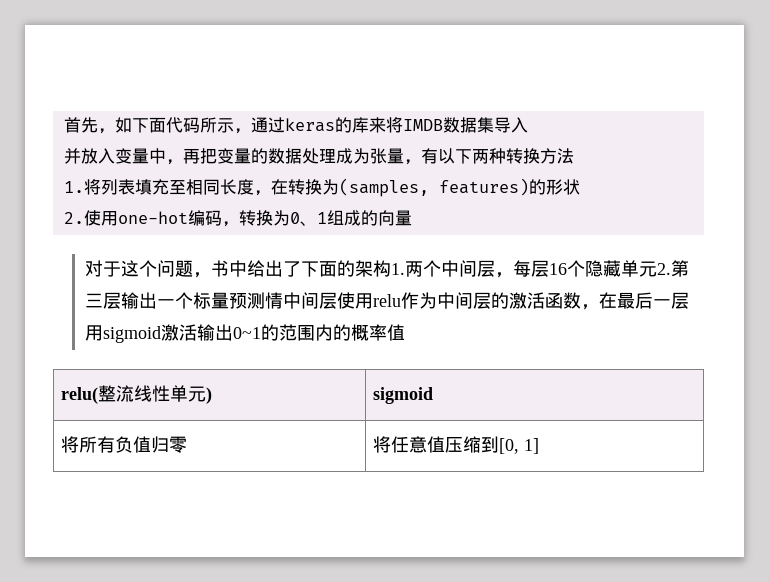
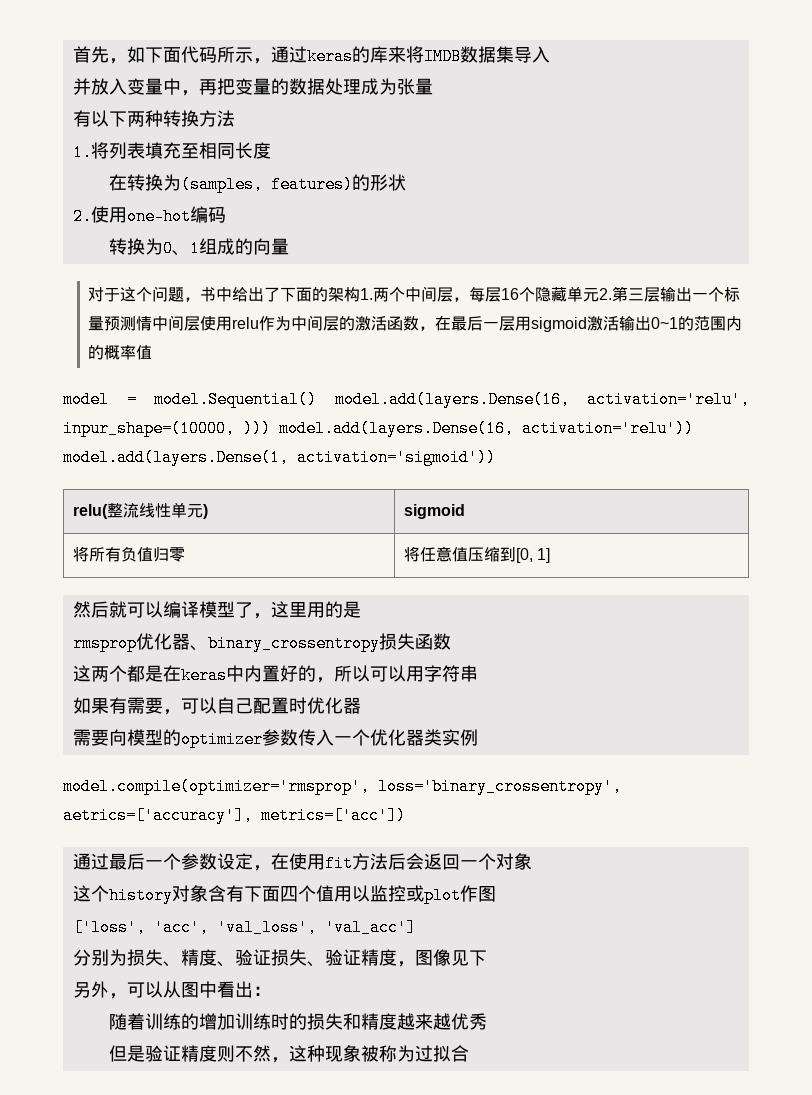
[403,159,421,165] ， -> (433, 86) //
[253,190,271,196] ， -> (271, 150) //
[221,221,239,227] ， -> (226, 215) //
(405, 332) none -> [63,391,750,408] [63,420,694,437] [63,449,496,466] // model = model.Sequential() model.add(layers.Dense(16, activation='relu', inpur_shape=(10000, ))) model.add(layers.Dense(16, activation='relu')) model.add(layers.Dense(1, activation='sigmoid'))
(539, 446) none -> [72,601,361,619] [72,633,451,652] [72,665,478,684] [72,697,361,715] [72,729,478,748] [63,778,622,795] [63,807,406,824] [72,853,532,872] [72,885,496,904] [72,919,416,936] [72,949,487,967] [72,981,271,999] [108,1013,487,1030] [108,1045,469,1063] // 然后就可以编译模型了，这里用的是 // rmsprop优化器、binary_crossentropy损失函数 // 这两个都是在keras中内置好的，所以可以用字符串 // 如果有需要，可以自己配置时优化器 // 需要向模型的optimizer参数传入一个优化器类实例 // model.compile(optimizer='rmsprop', loss='binary_crossentropy', aetrics=['accuracy'], metrics=['acc']) // 通过最后一个参数设定，在使用fit方法后会返回一个对象 // 这个history对象含有下面四个值用以监控或plot作图 // ['loss', 'acc', 'val_loss', 'val_acc'] // 分别为损失、精度、验证损失、验证精度，图像见下 // 另外，可以从图中看出： // 随着训练的增加训练时的损失和精度越来越优秀 // 但是验证精度则不然，这种现象被称为过拟合

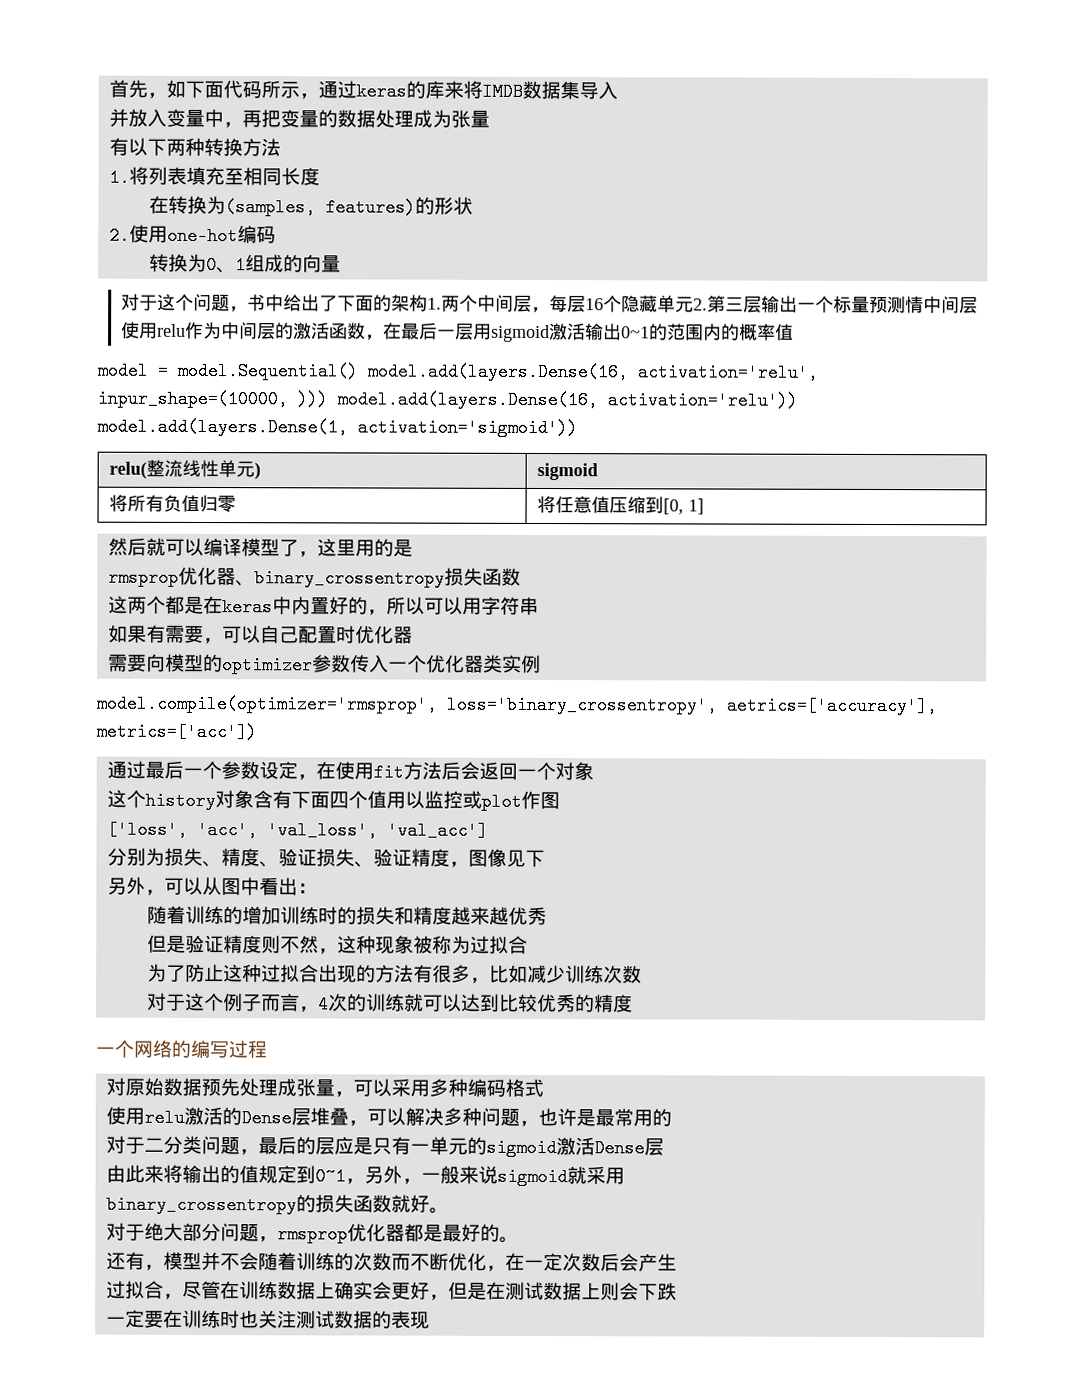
(469, 1053) none -> [146,963,642,984] [146,992,633,1014] [95,1039,267,1059] [105,1077,544,1098] [105,1106,672,1128] [105,1135,664,1158] [105,1164,625,1187] [105,1194,449,1215] [105,1222,519,1244] [105,1251,677,1272] [105,1280,677,1301] [105,1309,430,1329] // 为了防止这种过拟合出现的方法有很多，比如减少训练次数 // 对于这个例子而言，4次的训练就可以达到比较优秀的精度 // 一个网络的编写过程 // 对原始数据预先处理成张量，可以采用多种编码格式 // 使用relu激活的Dense层堆叠，可以解决多种问题，也许是最常用的 // 对于二分类问题，最后的层应是只有一单元的sigmoid激活Dense层 // 由此来将输出的值规定到0~1，另外，一般来说sigmoid就采用 // binary_crossentropy的损失函数就好。 // 对于绝大部分问题，rmsprop优化器都是最好的。 // 还有，模型并不会随着训练的次数而不断优化，在一定次数后会产生 // 过拟合，尽管在训练数据上确实会更好，但是在测试数据上则会下跌 // 一定要在训练时也关注测试数据的表现

